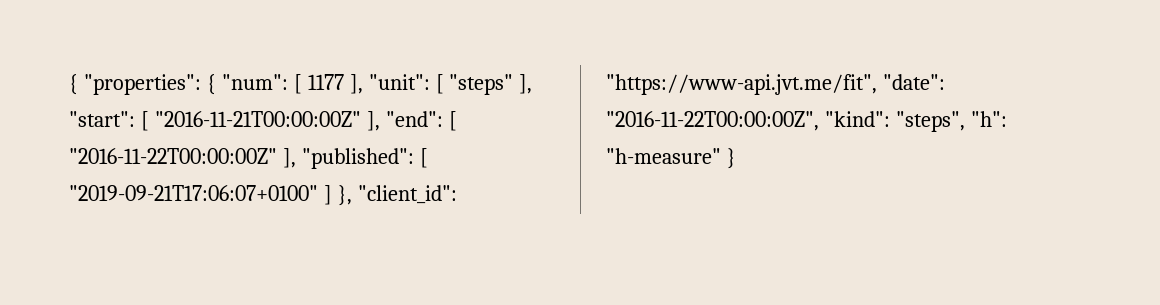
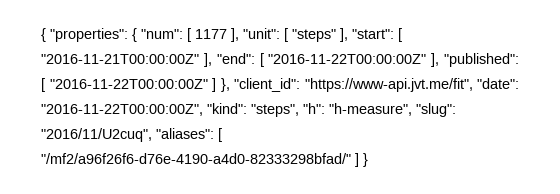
[69,185,318,201] "2019-09-21T17:06:07+0100" -> [49,79,208,89] "2016-11-22T00:00:00Z"
[606,148,721,164] "h-measure" -> [329,103,456,117] [41,128,222,142] [41,153,359,167] "h-measure", "slug": "2016/11/U2cuq", "aliases": [ "/mf2/a96f26f6-d76e-4190-a4d0-82333298bfad/" ]

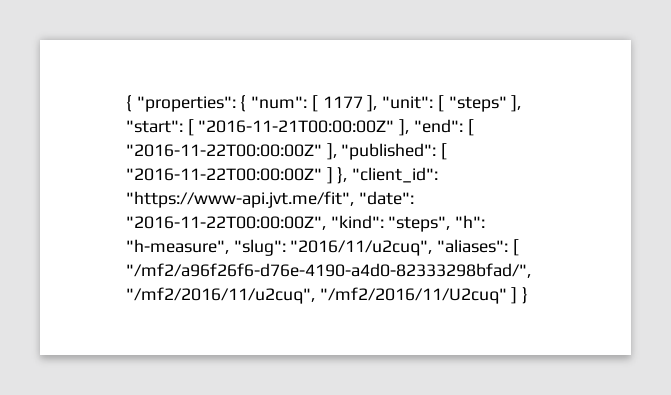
[41,128,152,142] "2016/11/U2cuq", -> [290,240,433,256] "2016/11/u2cuq",
[41,153,351,164] "/mf2/a96f26f6-d76e-4190-a4d0-82333298bfad/" -> [126,263,531,278] [126,287,507,304] "/mf2/a96f26f6-d76e-4190-a4d0-82333298bfad/", "/mf2/2016/11/u2cuq", "/mf2/2016/11/U2cuq"

